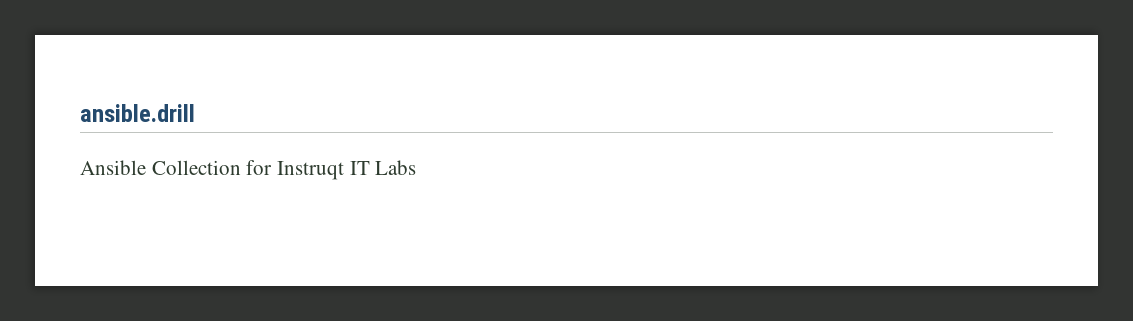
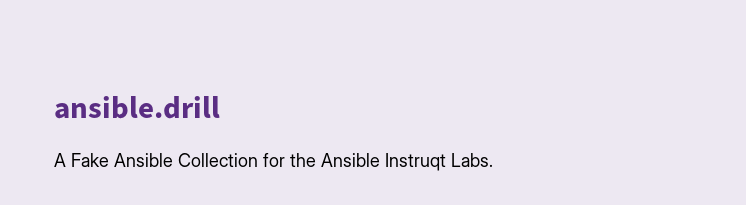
(195, 113) none -> [54,153,109,167] A Fake
[277,160,417,180] Instruqt IT Labs -> [290,153,493,171] the Ansible Instruqt Labs.

